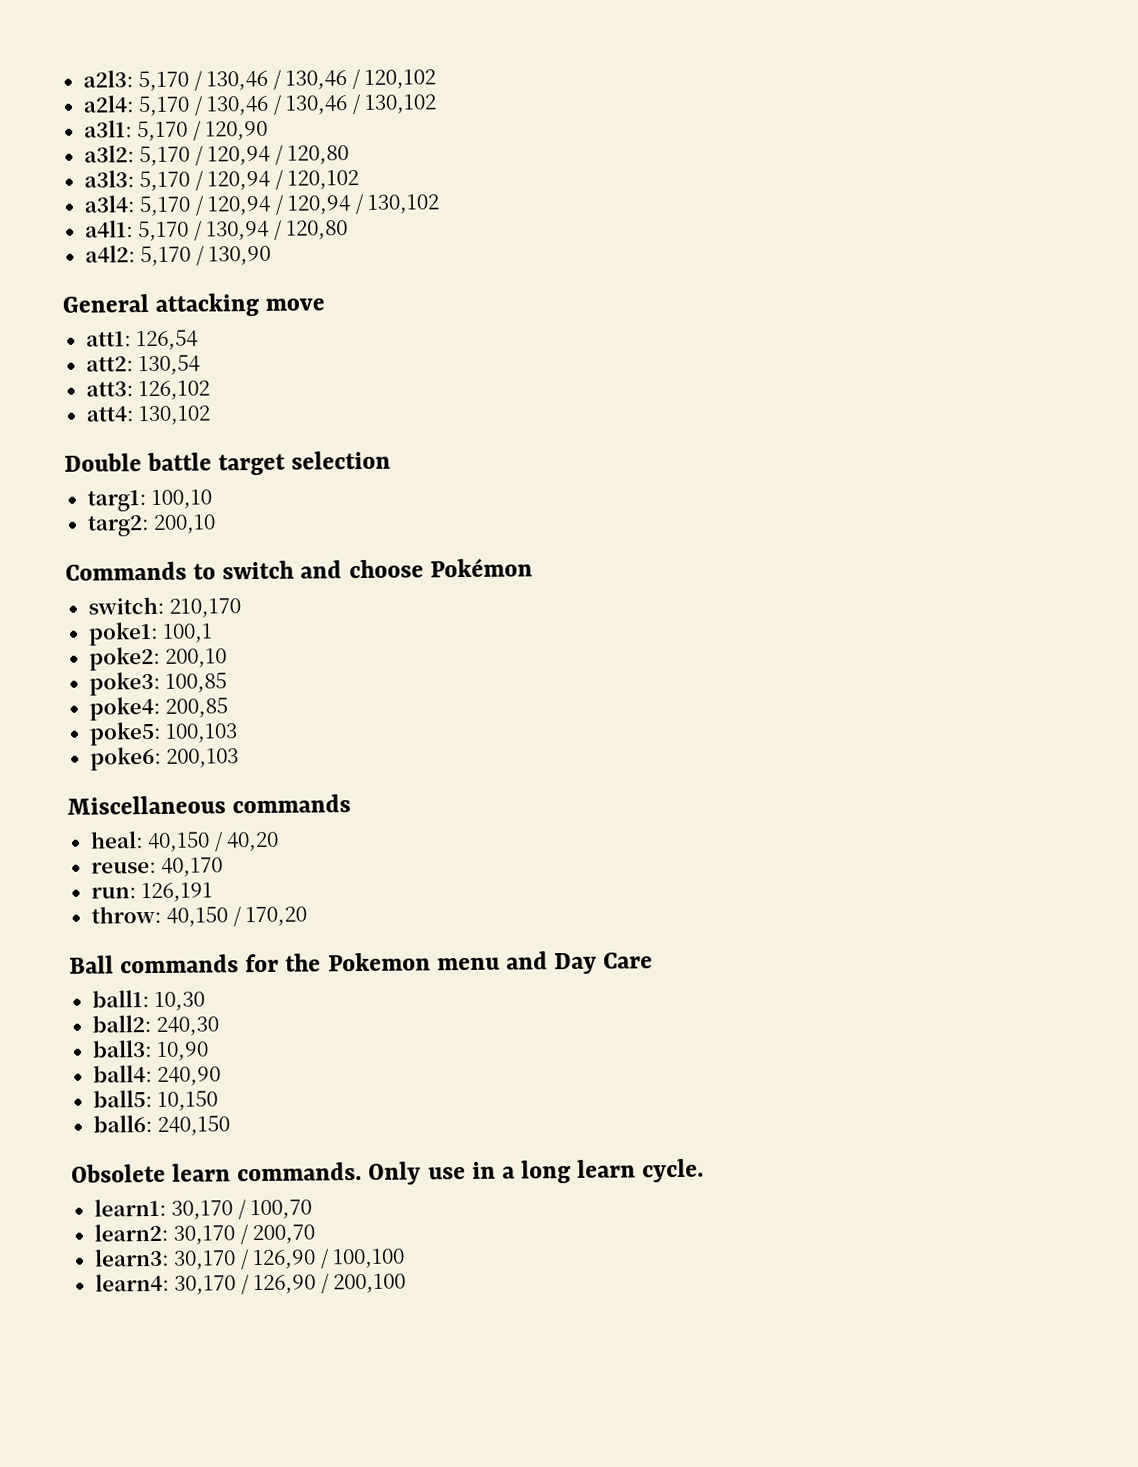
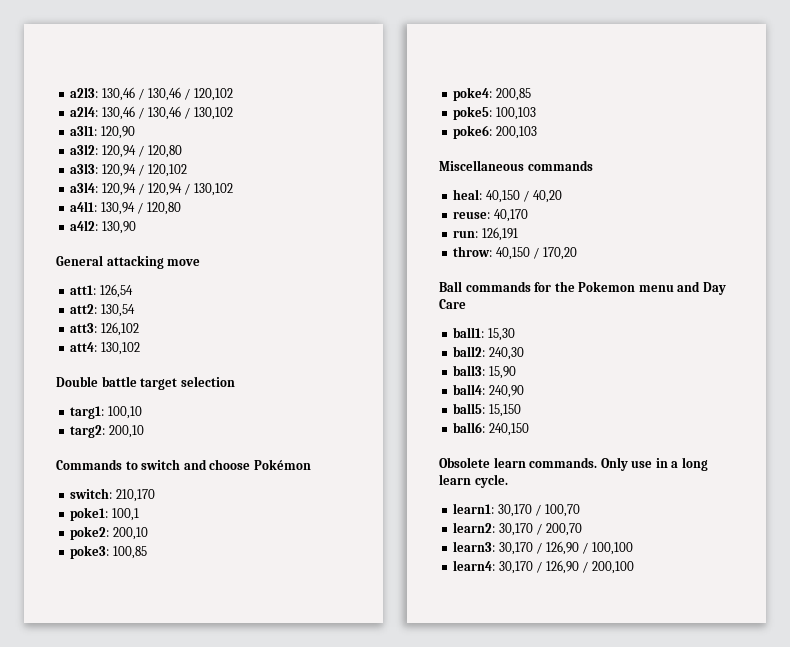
[138,70,203,92] 5,170 / -> (99, 92) none
[138,95,204,117] 5,170 / -> (99, 111) none
[137,120,202,142] 5,170 / -> (98, 130) none
[139,145,204,167] 5,170 / -> (99, 149) none
[139,170,204,192] 5,170 / -> (99, 168) none
[139,195,205,217] 5,170 / -> (99, 187) none
[138,220,203,242] 5,170 / -> (98, 206) none
[140,245,205,267] 5,170 / -> (99, 225) none
[154,991,206,1011] 10,30 -> [487,328,515,341] 15,30
[156,1041,210,1061] 10,90 -> [488,366,516,379] 15,90
[157,1090,219,1111] 10,150 -> [488,404,521,417] 15,150

